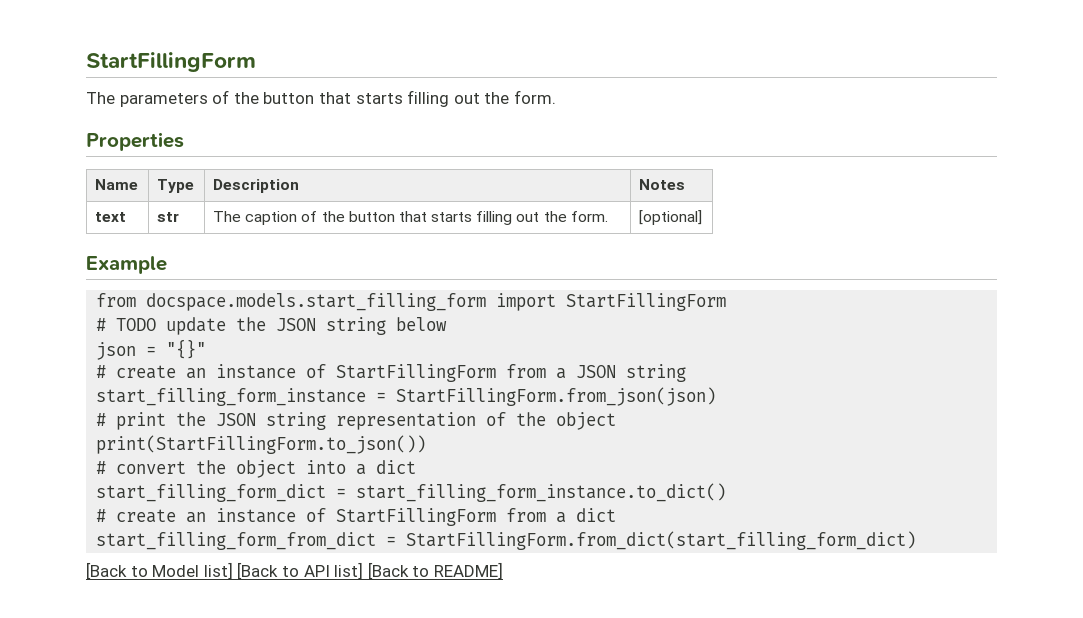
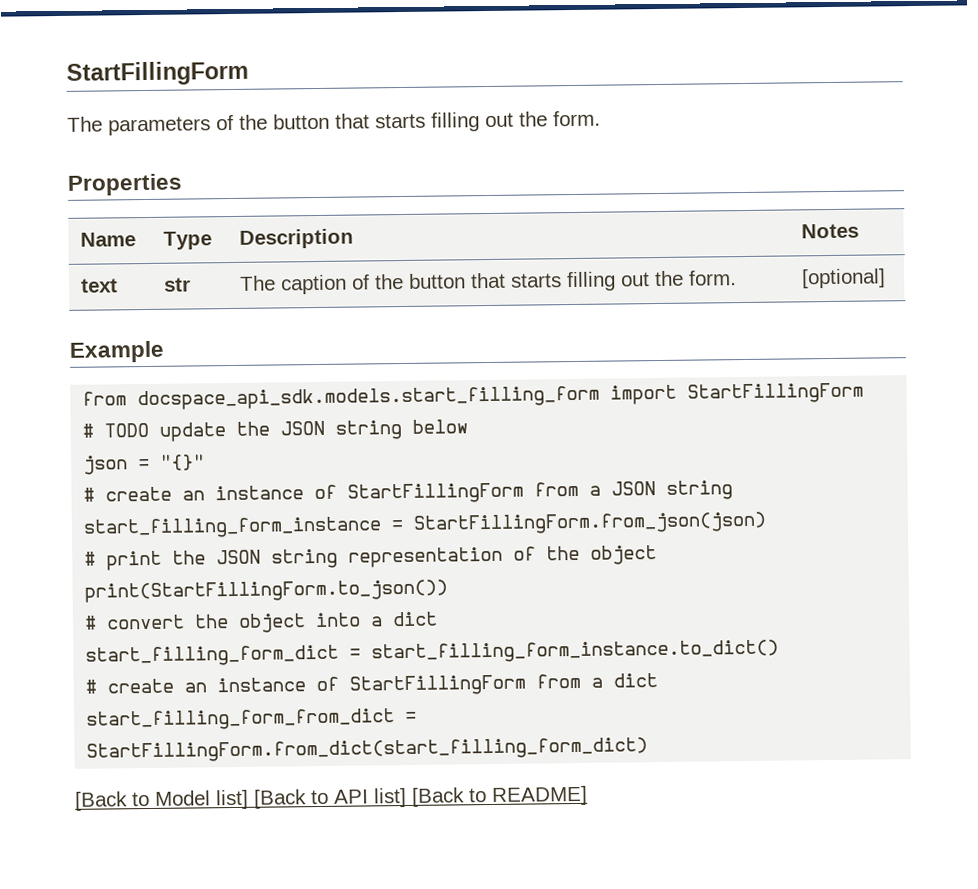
[146,293,487,311] docspace.models.start_filling_form -> [137,385,601,411] docspace_api_sdk.models.start_filling_form

